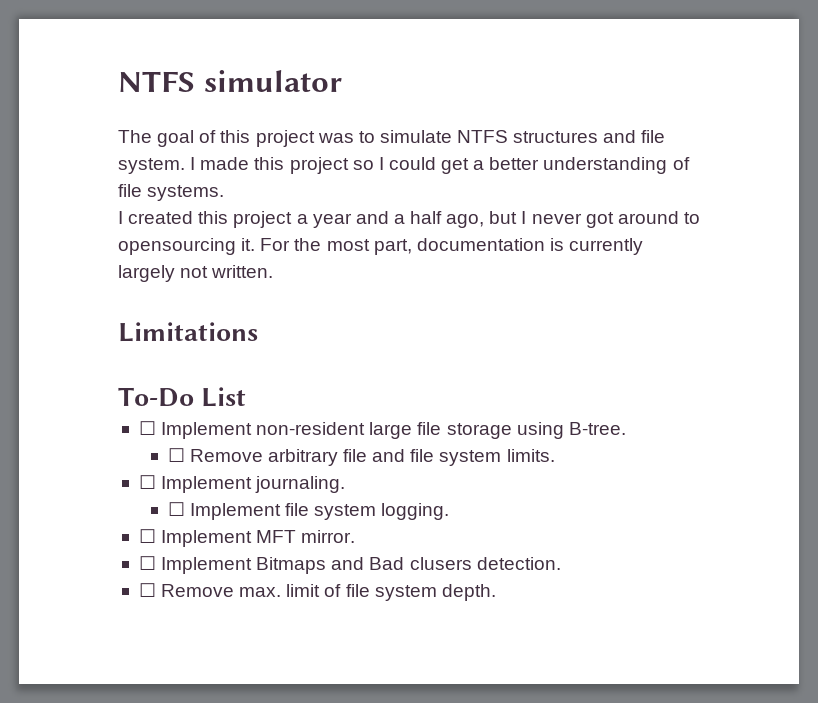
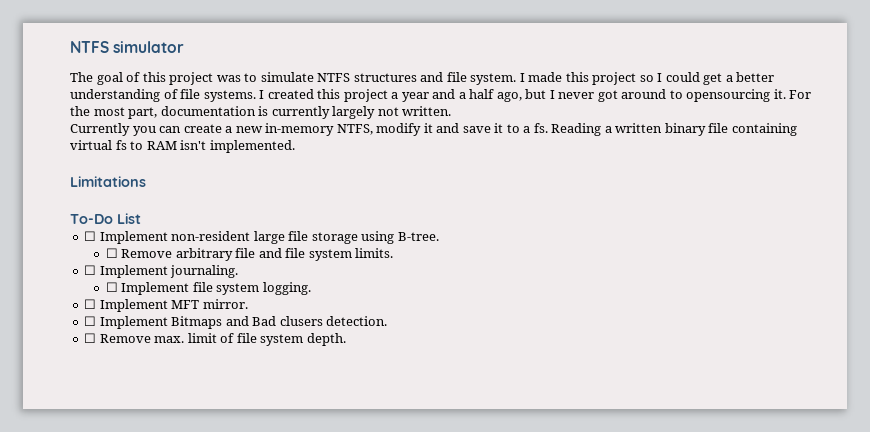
(225, 193) // -> (256, 96) none
(274, 271) none -> [70,123,797,136] [70,140,295,153] // Currently you can create a new in-memory NTFS, modify it and save it to a fs. Reading a written binary file containing virtual fs to RAM isn't implemented.

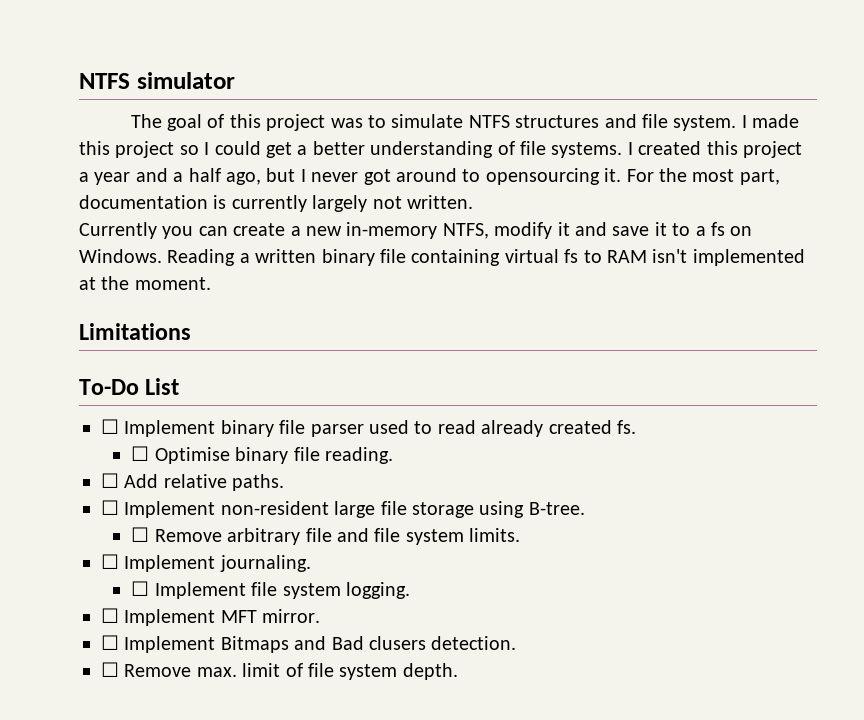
[533,123,548,133] fs. -> [710,222,753,236] [79,249,162,263] fs on Windows.
[209,140,295,153] implemented. -> [692,249,805,266] [79,276,211,290] implemented at the moment.
(141, 218) none -> [101,419,636,437] [131,446,394,464] [101,473,285,491] // ☐ Implement binary file parser used to read already created fs. // ☐ Optimise binary file reading. // ☐ Add relative paths.

